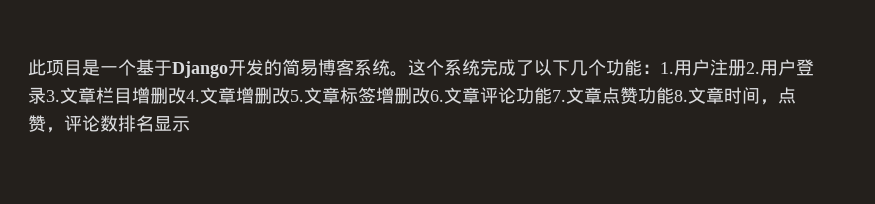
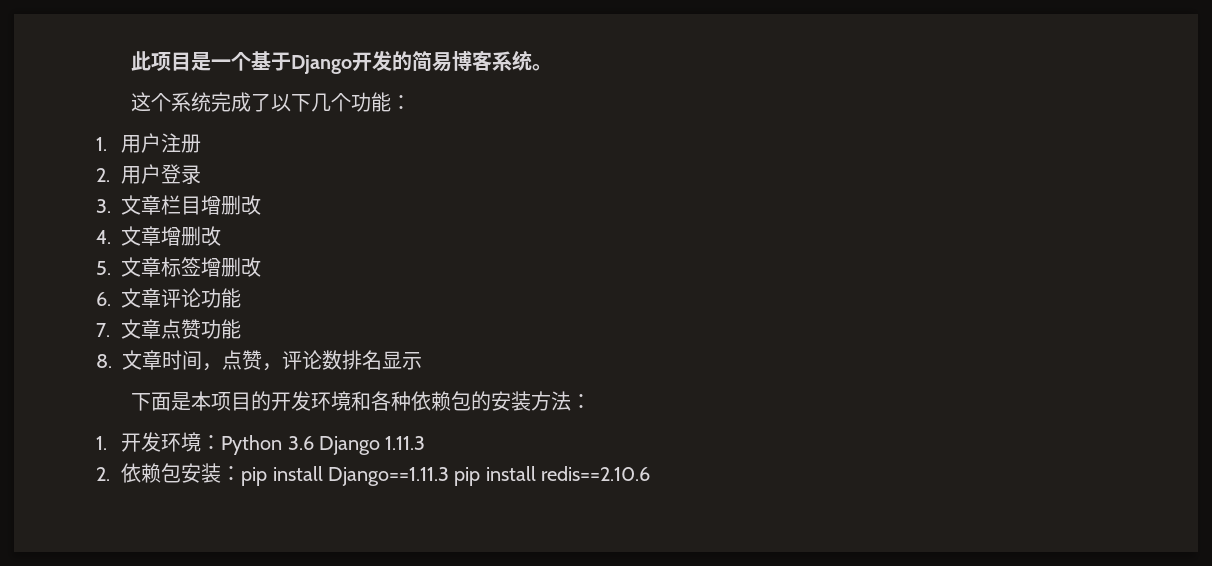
(408, 74) none -> (552, 67) //
(660, 69) none -> (411, 102) //
(746, 67) none -> (202, 143) //
(46, 95) none -> (202, 174) //
(186, 95) none -> (262, 205) //
(290, 95) none -> (222, 236) //
(430, 95) none -> (262, 267) //
(552, 95) none -> (242, 298) //
(674, 95) none -> (242, 329) //
(190, 124) none -> [130,391,591,411] [96,432,426,455] [96,463,651,486] // 下面是本项目的开发环境和各种依赖包的安装方法： // 1.开发环境：Python 3.6 Django 1.11.3 // 2.依赖包安装：pip install Django==1.11.3 pip install redis==2.10.6

